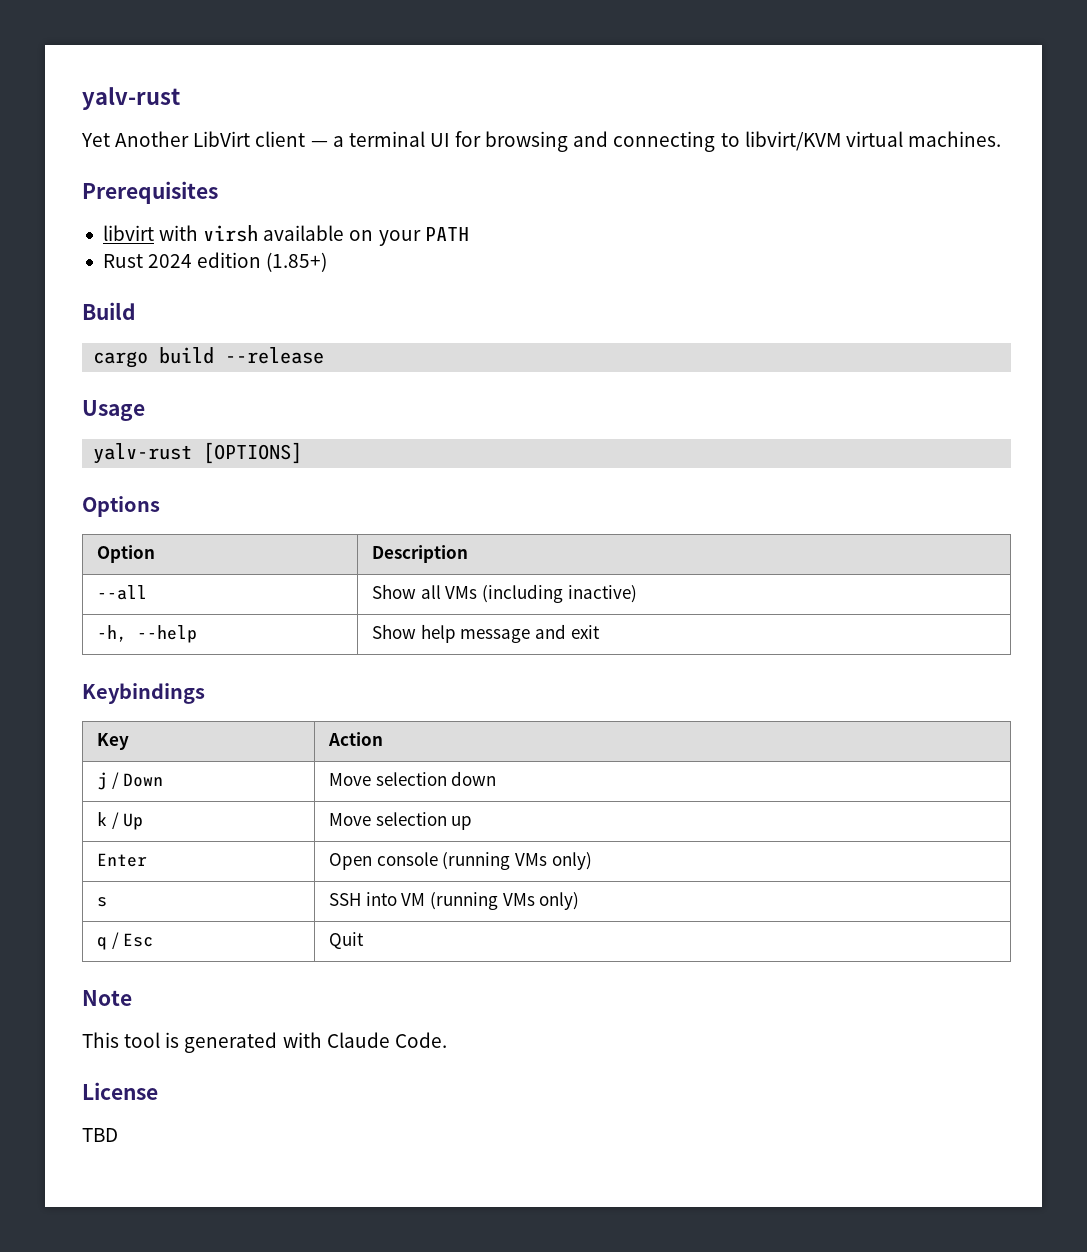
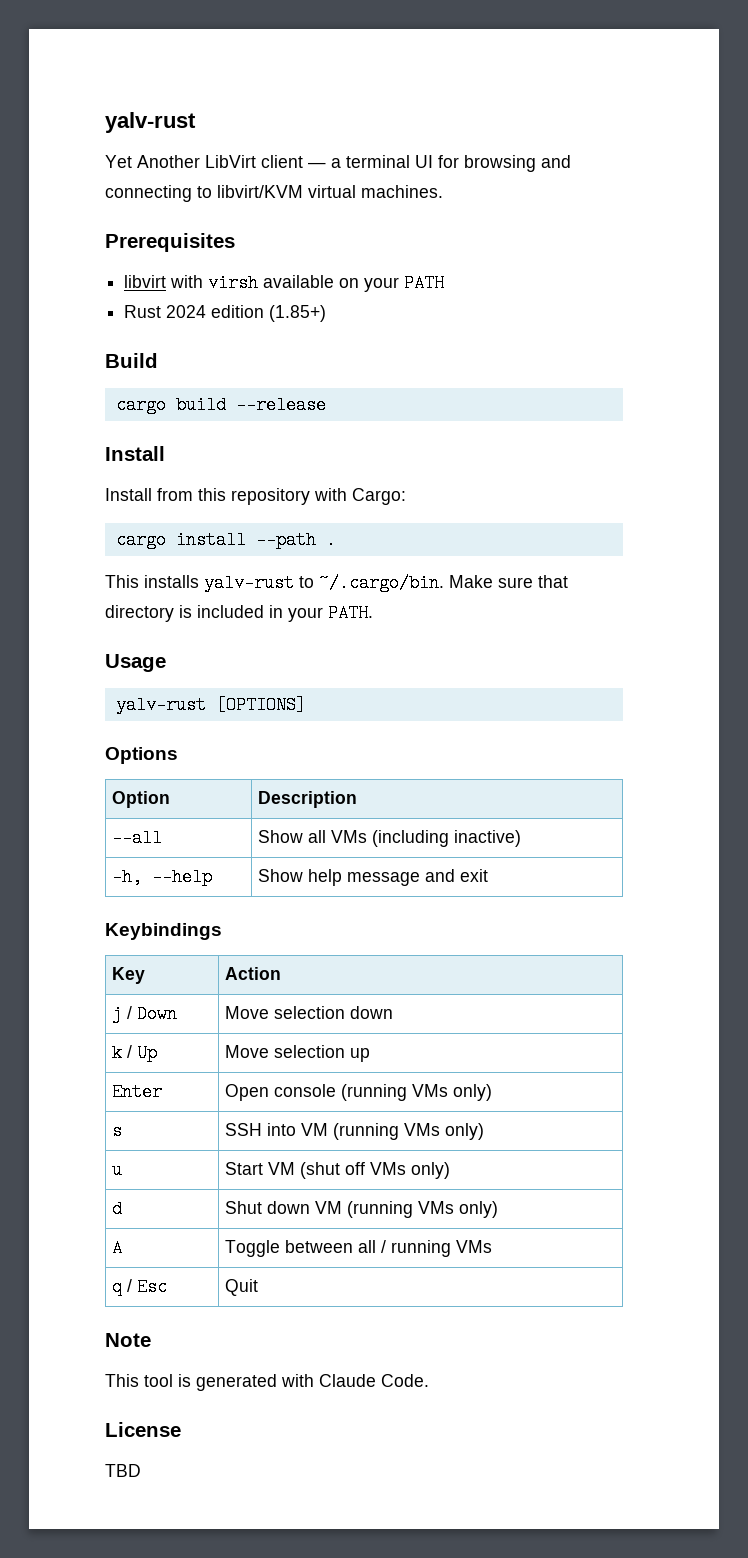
(325, 355) none -> [105,446,165,461] [105,488,406,505] [115,531,336,549] [105,574,568,592] [105,604,373,622] // Install // Install from this repository with Cargo: // cargo install --path . // This installs yalv-rust to ~/.cargo/bin. Make sure that directory is included in your PATH.
(580, 901) none -> [112,1161,123,1179] [225,1162,451,1179] [112,1200,123,1218] [225,1201,499,1218] [112,1239,123,1257] [225,1240,493,1257] // u | Start VM (shut off VMs only) // d | Shut down VM (running VMs only) // A | Toggle between all / running VMs

